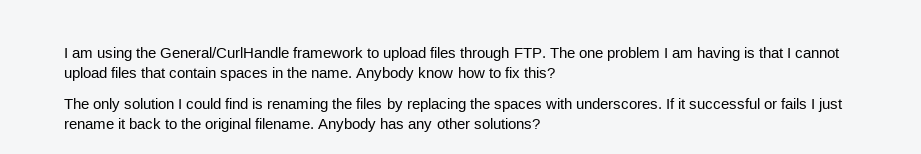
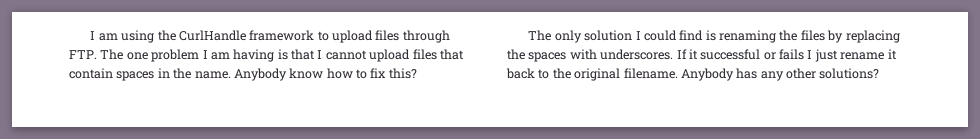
[160,47,290,58] General/CurlHandle -> [178,30,246,41] CurlHandle

